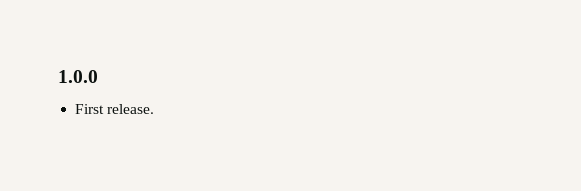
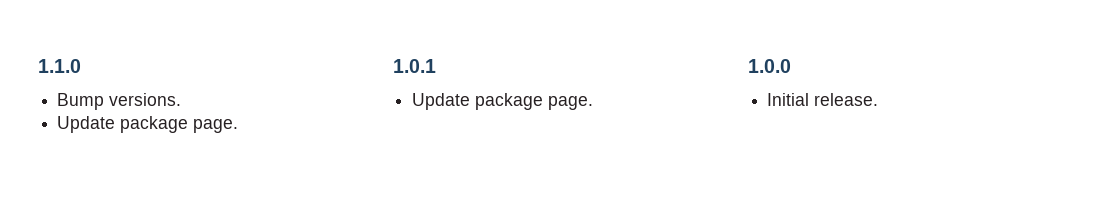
(58, 76) none -> [38,59,81,73] [57,93,182,110] [57,116,239,133] [393,59,436,73] [412,93,594,110] 1.1.0 // Bump versions. // Update package page. // 1.0.1 // Update package page. //
[75,104,105,114] First -> [767,93,810,106] Initial

